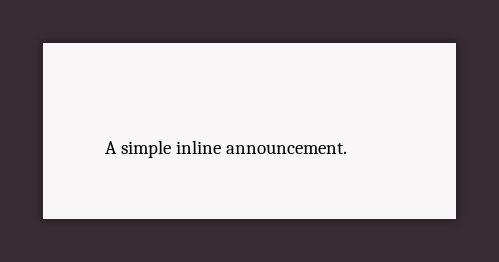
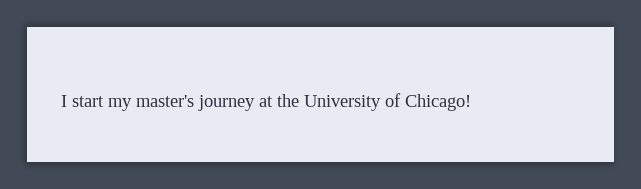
[105,140,348,158] A simple inline announcement. -> [61,93,471,111] I start my master's journey at the University of Chicago!

